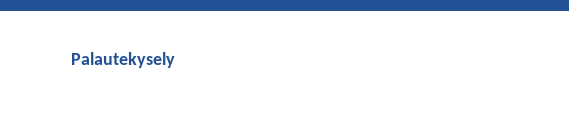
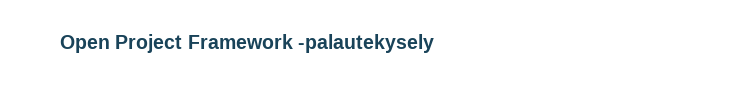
[71,52,175,68] Palautekysely -> [60,34,434,53] Open Project Framework -palautekysely

